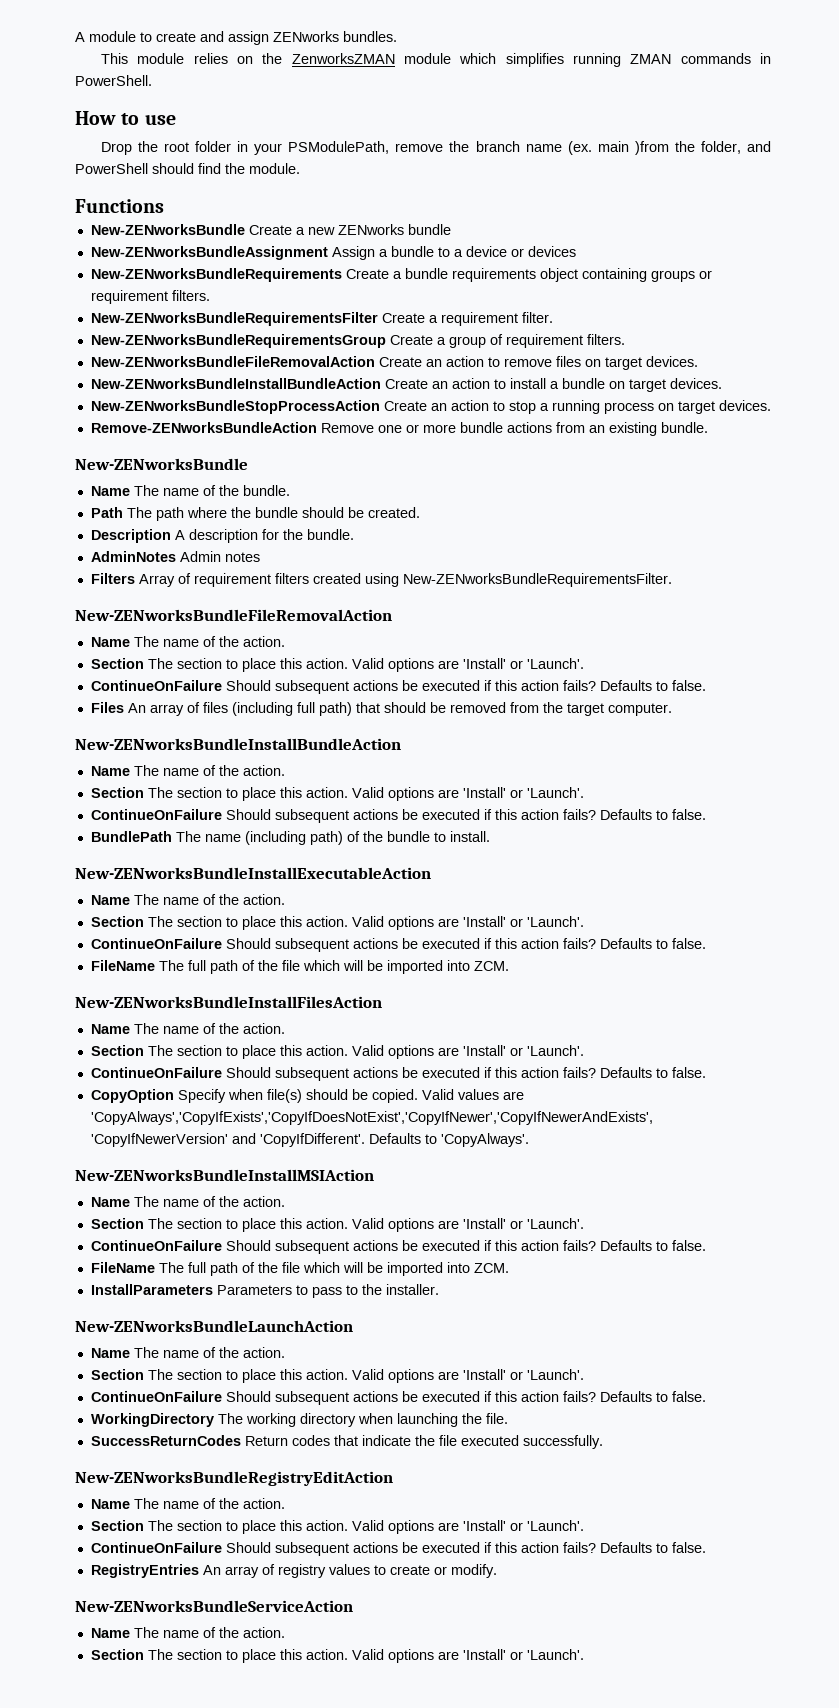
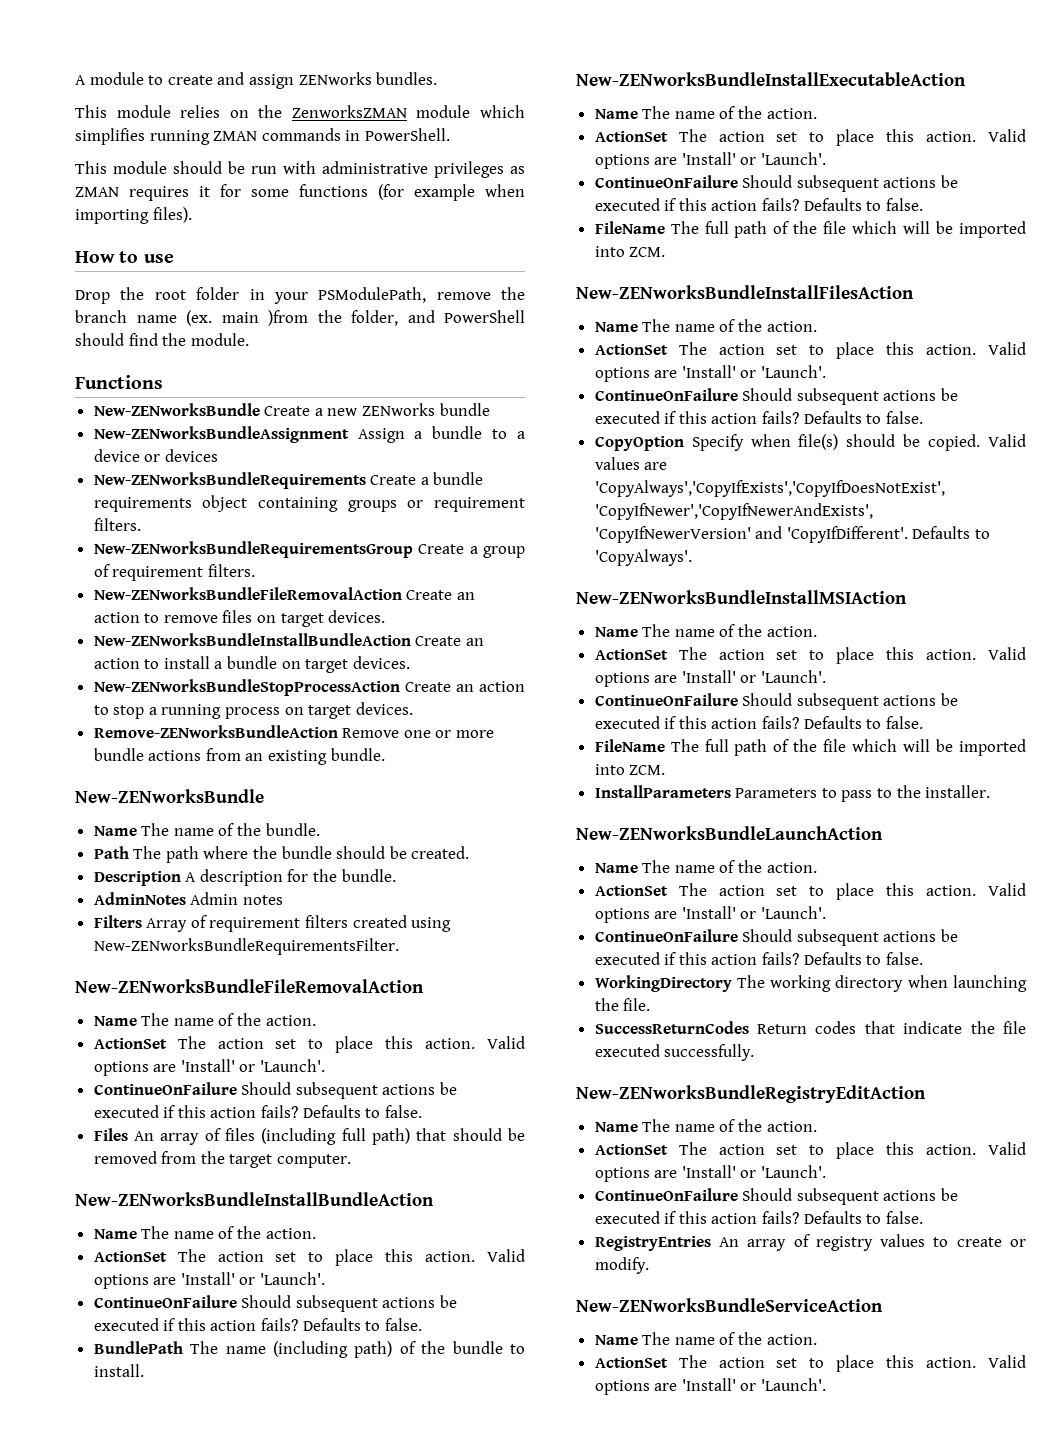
(152, 80) none -> [75,161,525,178] [75,184,525,201] [75,207,192,224] // This module should be run with administrative privileges as ZMAN requires it for some functions (for example when importing files).
[90,312,553,326] // New-ZENworksBundleRequirementsFilter Create a requirement filter. -> (141, 524) none
[90,658,222,669] Section The section -> [93,1036,297,1049] ActionSet The action set
[90,787,222,798] Section The section -> [93,1249,297,1262] ActionSet The action set
[90,916,222,927] Section The section -> [594,129,798,142] ActionSet The action set
[90,1045,222,1056] Section The section -> [594,342,798,355] ActionSet The action set
[90,1218,222,1229] Section The section -> [594,647,798,660] ActionSet The action set
[90,1369,222,1380] Section The section -> [594,883,798,896] ActionSet The action set
[90,1520,222,1531] Section The section -> [594,1142,798,1155] ActionSet The action set
[90,1649,222,1660] Section The section -> [594,1355,798,1368] ActionSet The action set

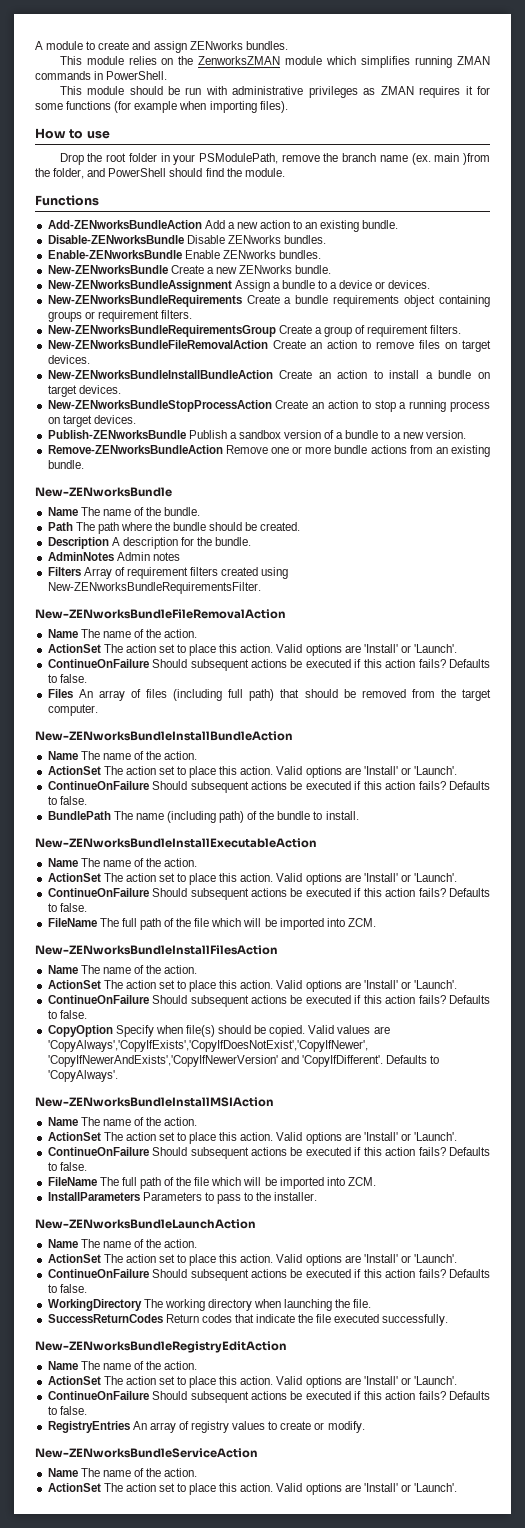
(163, 382) none -> [47,220,399,232] [47,235,326,244] [47,250,321,259] // Add-ZENworksBundleAction Add a new action to an existing bundle. // Disable-ZENworksBundle Disable ZENworks bundles. // Enable-ZENworksBundle Enable ZENworks bundles.
[439,403,490,416] bundle -> [295,265,332,274] bundle.
[164,449,218,462] devices -> [388,280,431,289] devices.
(413, 708) none -> [47,430,466,439] // Publish-ZENworksBundle Publish a sandbox version of a bundle to a new version.

